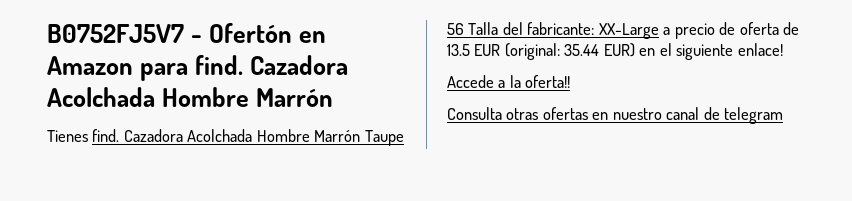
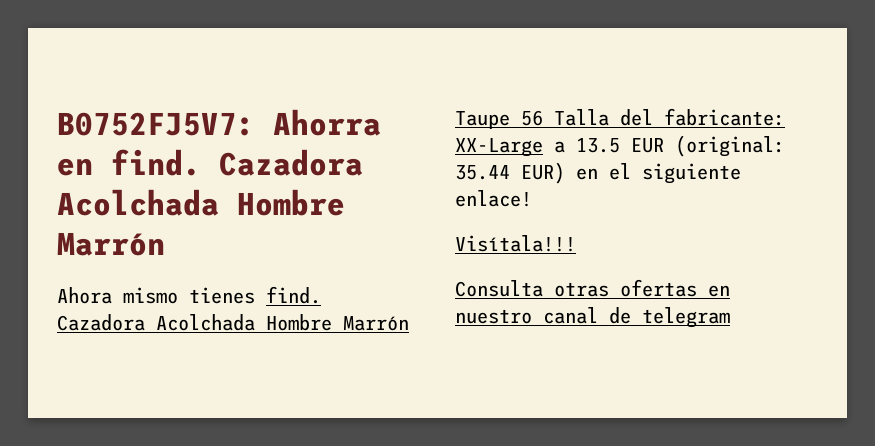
[47,23,327,43] [47,56,189,81] B0752FJ5V7 - Ofertón en Amazon para -> [57,109,381,136] [57,158,93,176] B0752FJ5V7: Ahorra en
[47,130,88,142] Tienes -> [57,287,255,304] Ahora mismo tienes
[674,22,800,39] precio de oferta de -> (565, 147) none
[447,75,571,88] Accede a la oferta!! -> [455,235,576,252] Visítala!!!

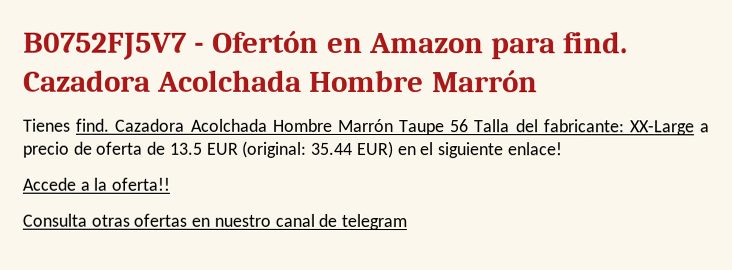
[57,109,381,136] [57,158,93,176] B0752FJ5V7: Ahorra en -> [23,30,557,60] B0752FJ5V7 - Ofertón en Amazon para
[57,287,255,304] Ahora mismo tienes -> [23,118,71,132] Tienes
(565, 147) none -> [22,141,166,158] precio de oferta de
[455,235,576,252] Visítala!!! -> [22,177,171,191] Accede a la oferta!!

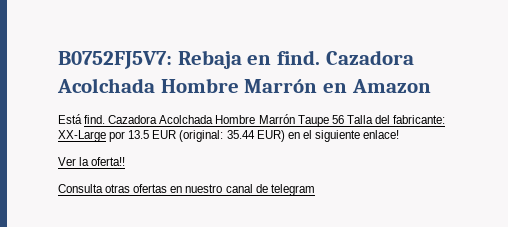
[23,30,629,60] [23,69,538,93] [23,118,71,132] B0752FJ5V7 - Ofertón en Amazon para find. Cazadora Acolchada Hombre Marrón // Tienes -> [58,50,414,69] [57,78,431,93] [58,114,82,124] B0752FJ5V7: Rebaja en find. Cazadora Acolchada Hombre Marrón en Amazon // Está
[699,123,710,133] [22,141,166,158] a precio de oferta de -> [109,131,126,142] por
[22,177,90,191] Accede a -> [58,157,76,166] Ver

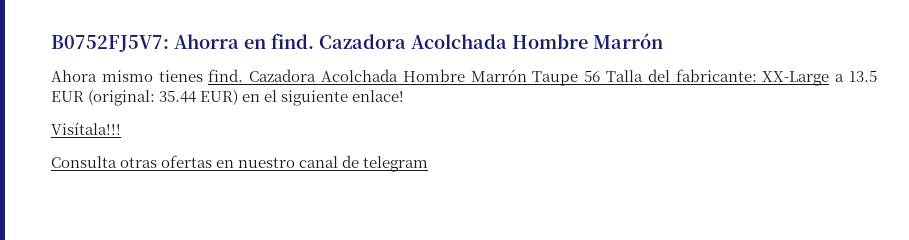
[177,50,242,69] Rebaja -> [174,34,239,49] Ahorra
[323,79,431,93] [58,114,82,124] en Amazon // Está -> [51,70,203,82] // Ahora mismo tienes
[109,131,126,142] por -> [835,74,845,82] a
[58,157,126,166] Ver la oferta!! -> [51,122,121,135] Visítala!!!

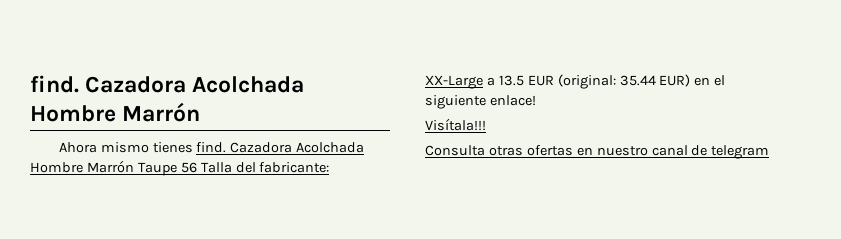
[51,34,266,52] B0752FJ5V7: Ahorra en -> (30, 84) none

